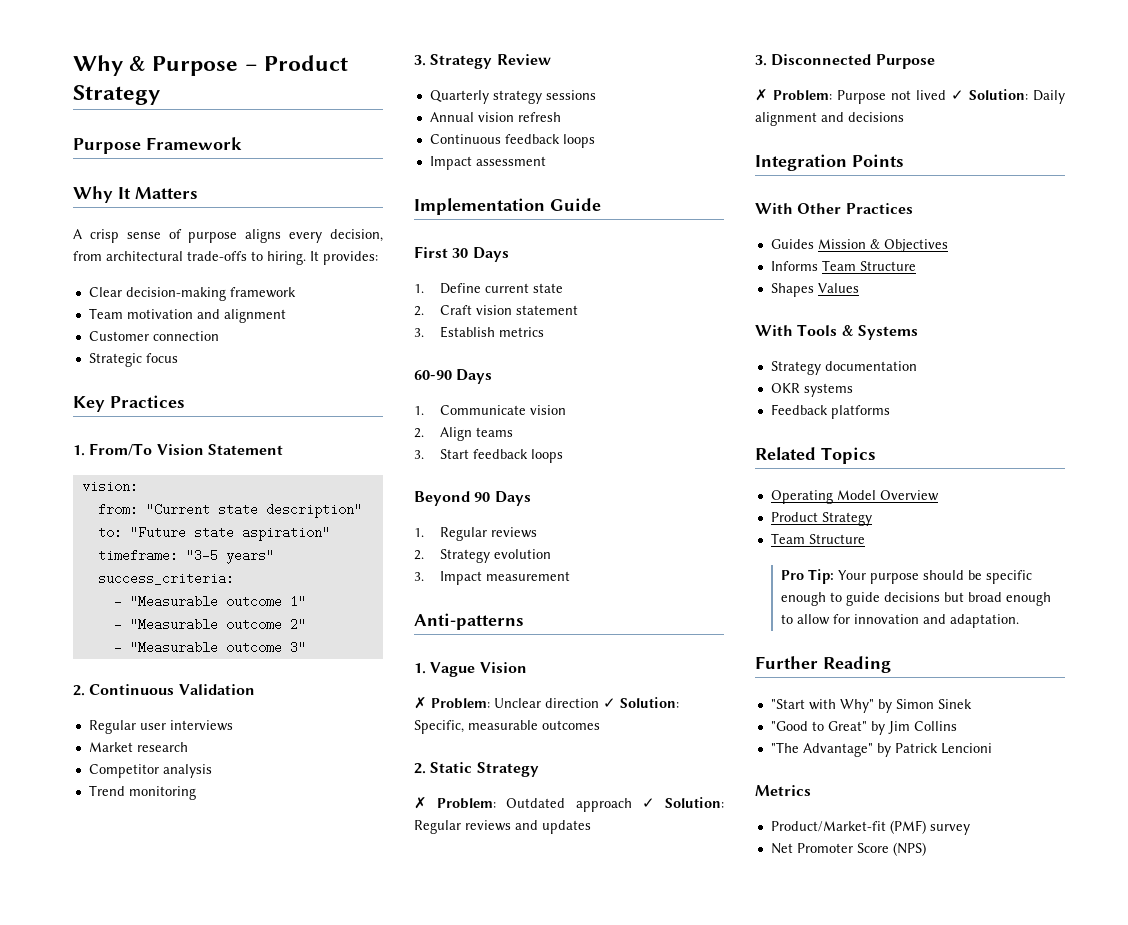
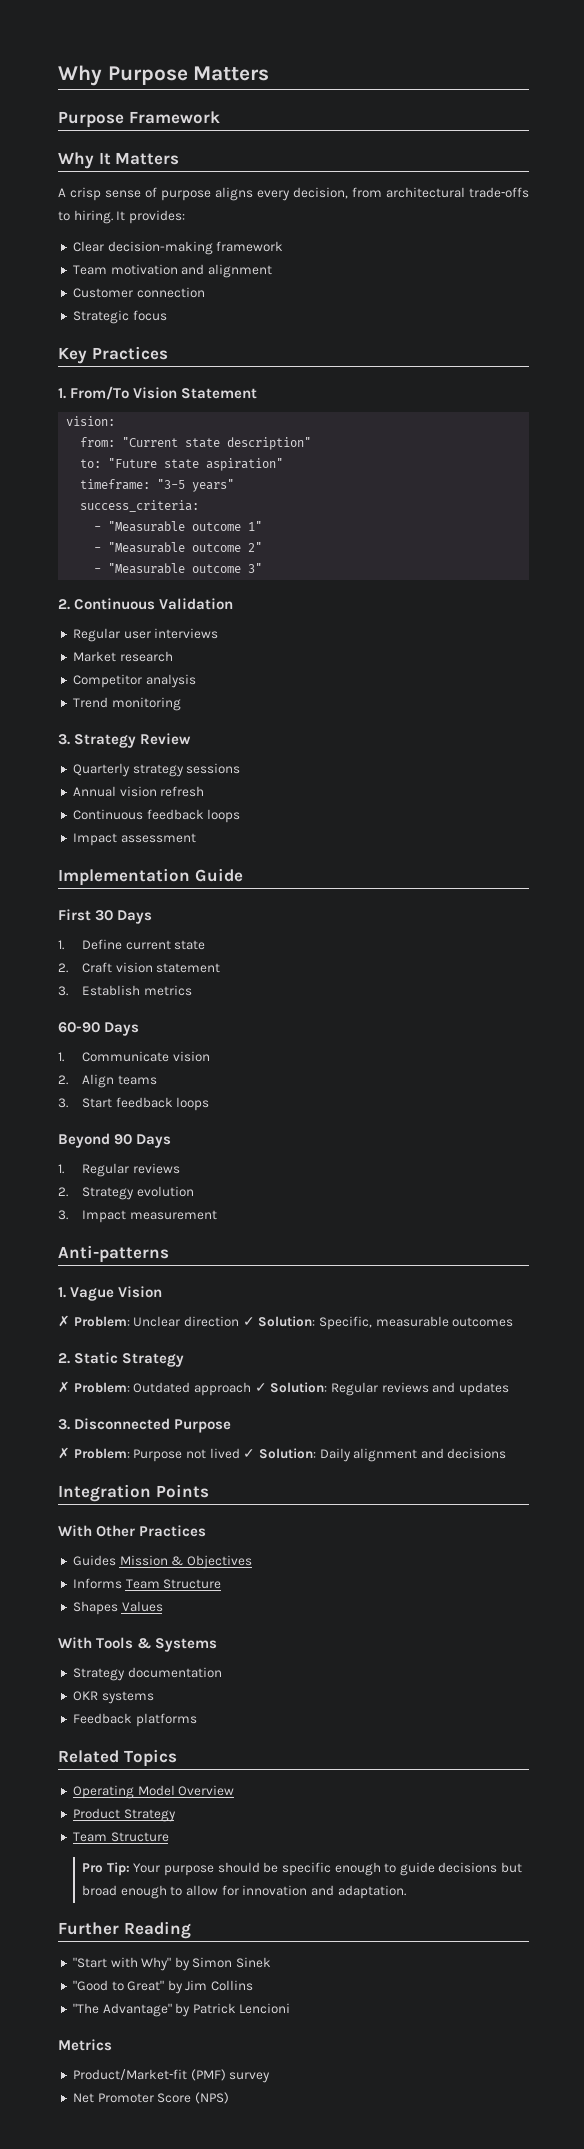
[73,55,348,76] [73,85,160,105] Why & Purpose – Product Strategy -> [58,65,270,86] Why Purpose Matters

